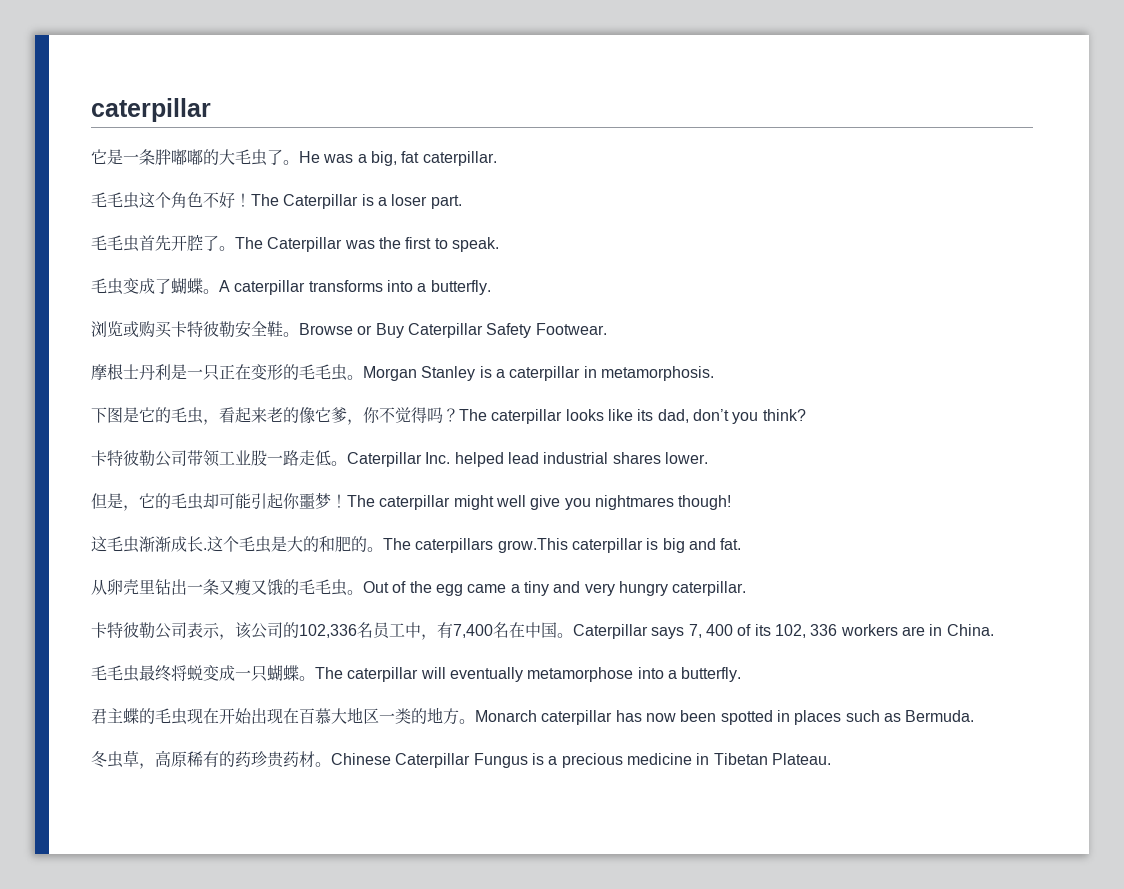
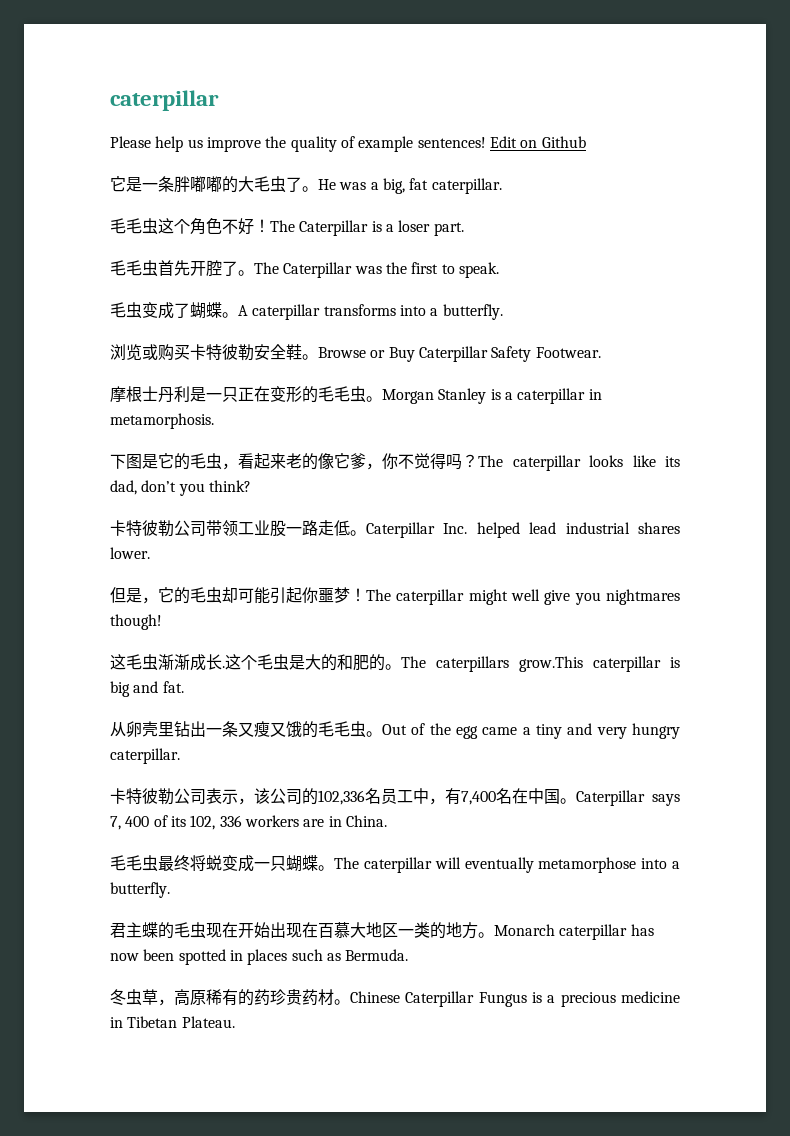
[91,98,211,122] caterpillar -> [110,90,219,111] [110,136,586,152] caterpillar // Please help us improve the quality of example sentences! Edit on Github

